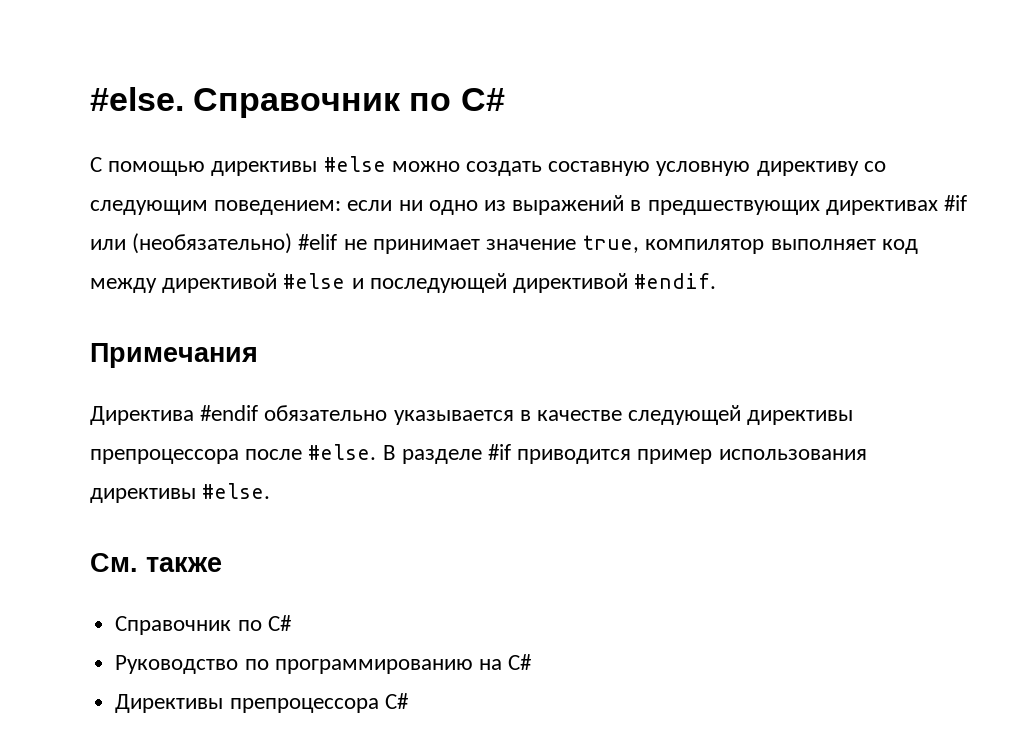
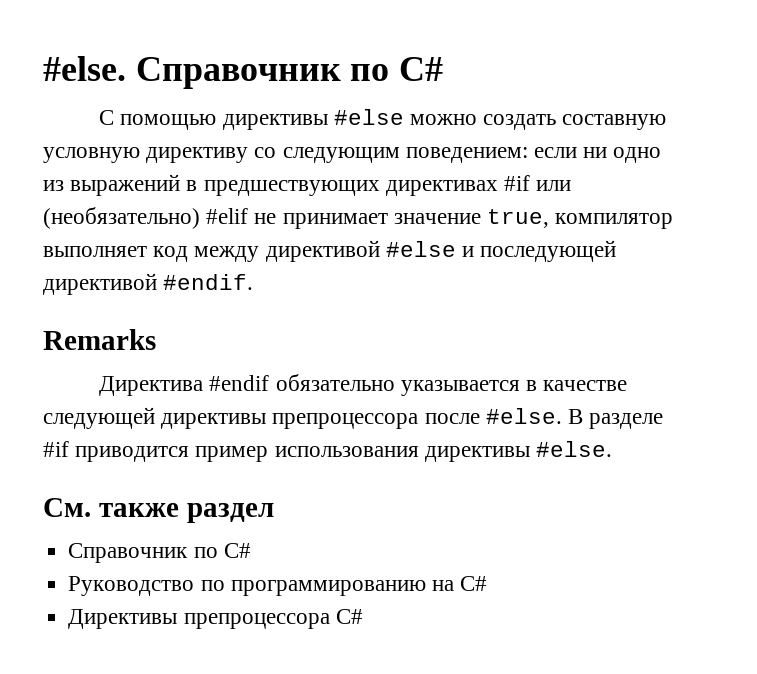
[90,343,258,368] Примечания -> [43,329,156,350] Remarks
(222, 564) none -> [186,503,274,523] раздел

